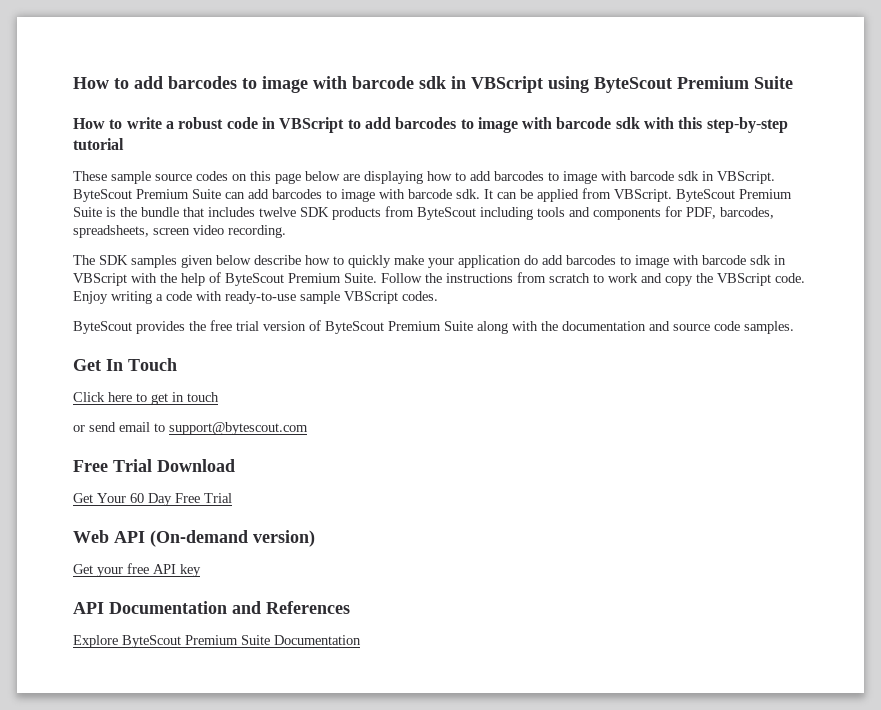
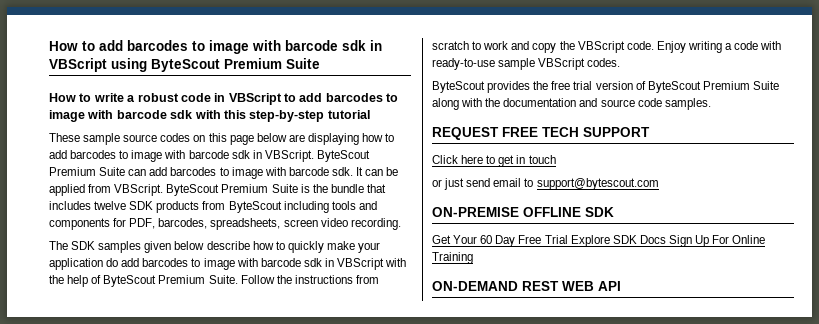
[73,358,177,371] Get In Touch -> [432,127,650,140] REQUEST FREE TECH SUPPORT
(85, 428) none -> [444,178,465,190] just
[73,459,235,472] Free Trial Download -> [432,207,614,217] ON-PREMISE OFFLINE SDK
[73,530,315,547] [73,563,201,577] [73,601,350,614] [73,635,361,648] // Web API (On-demand version) // Get your free API key // API Documentation and References // Explore ByteScout Premium Suite Documentation -> [570,235,766,247] [432,252,473,264] [432,281,621,291] Explore SDK Docs Sign Up For Online Training // ON-DEMAND REST WEB API

